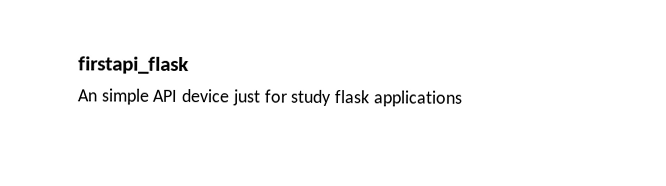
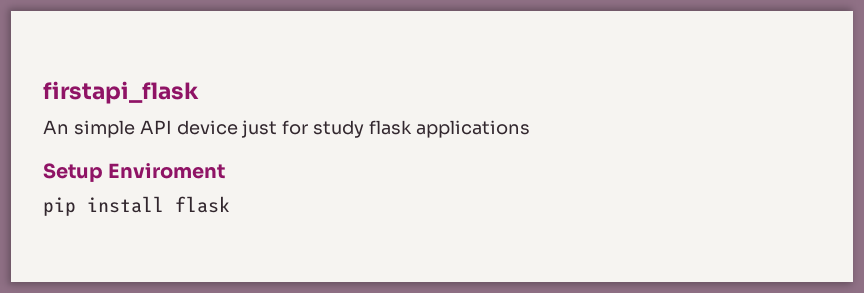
(463, 98) none -> [43,163,226,182] [43,196,230,216] // Setup Enviroment // pip install flask

